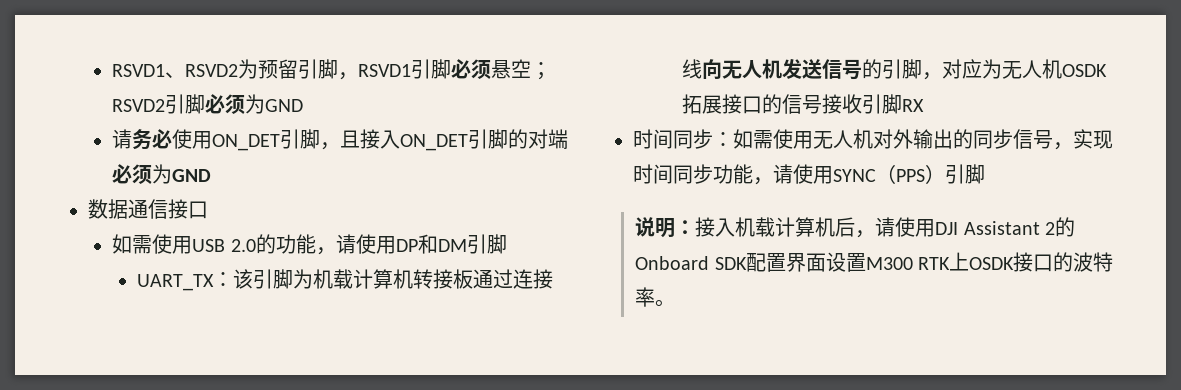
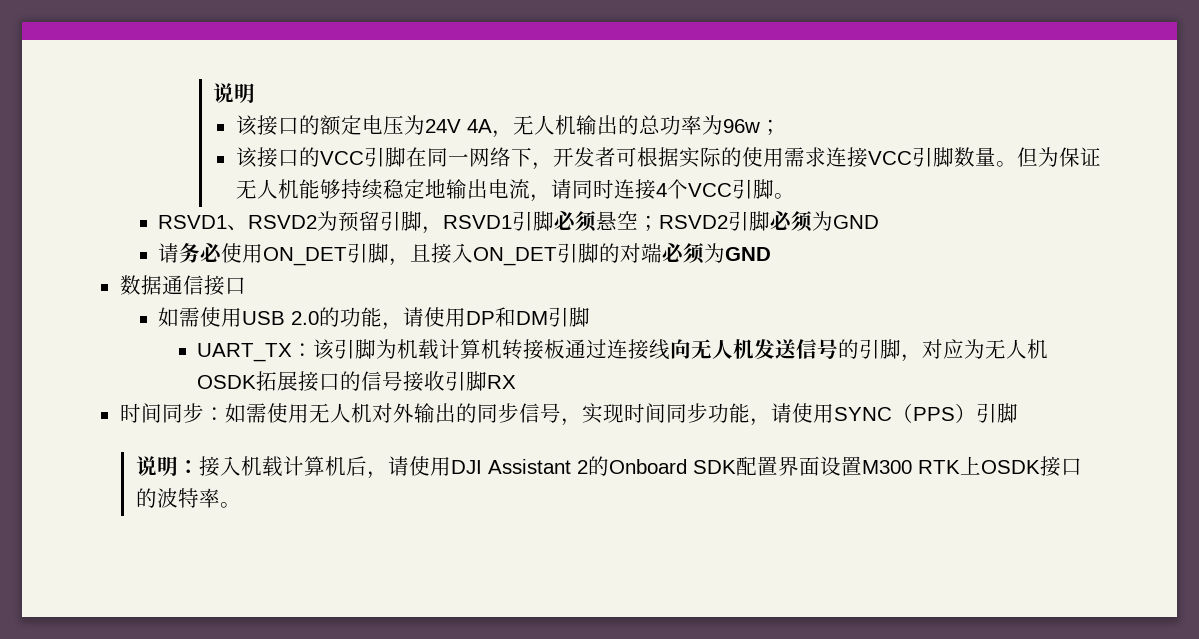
(112, 70) none -> [213,83,256,103] [235,115,781,138] [235,147,1101,170] [235,179,795,202] 说明 // 该接口的额定电压为24V 4A，无人机输出的总功率为96w； // 该接口的VCC引脚在同一网络下，开发者可根据实际的使用需求连接VCC引脚数量。但为保证无人机能够持续稳定地输出电流，请同时连接4个VCC引脚。 //

